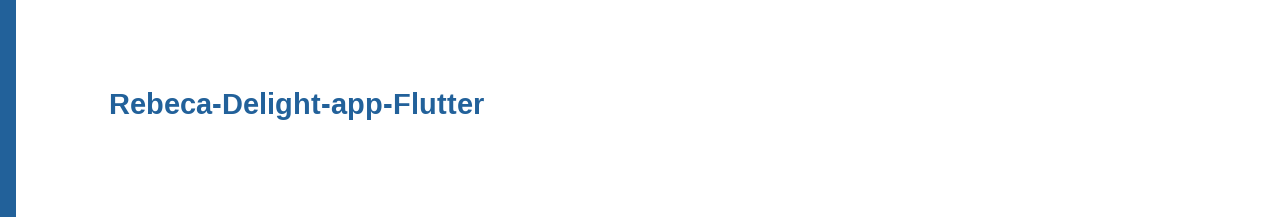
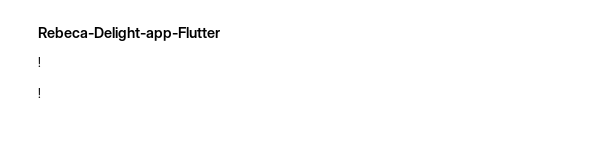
(484, 106) none -> [38,57,41,67] [38,88,41,98] // ! // !

